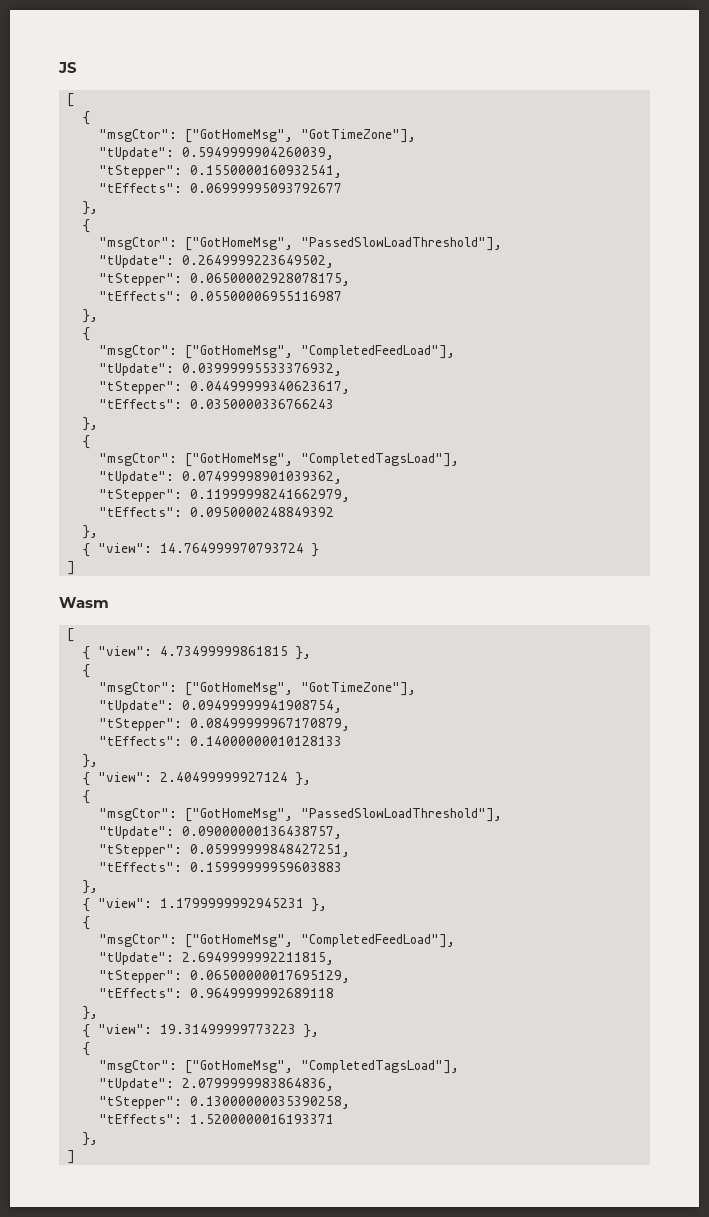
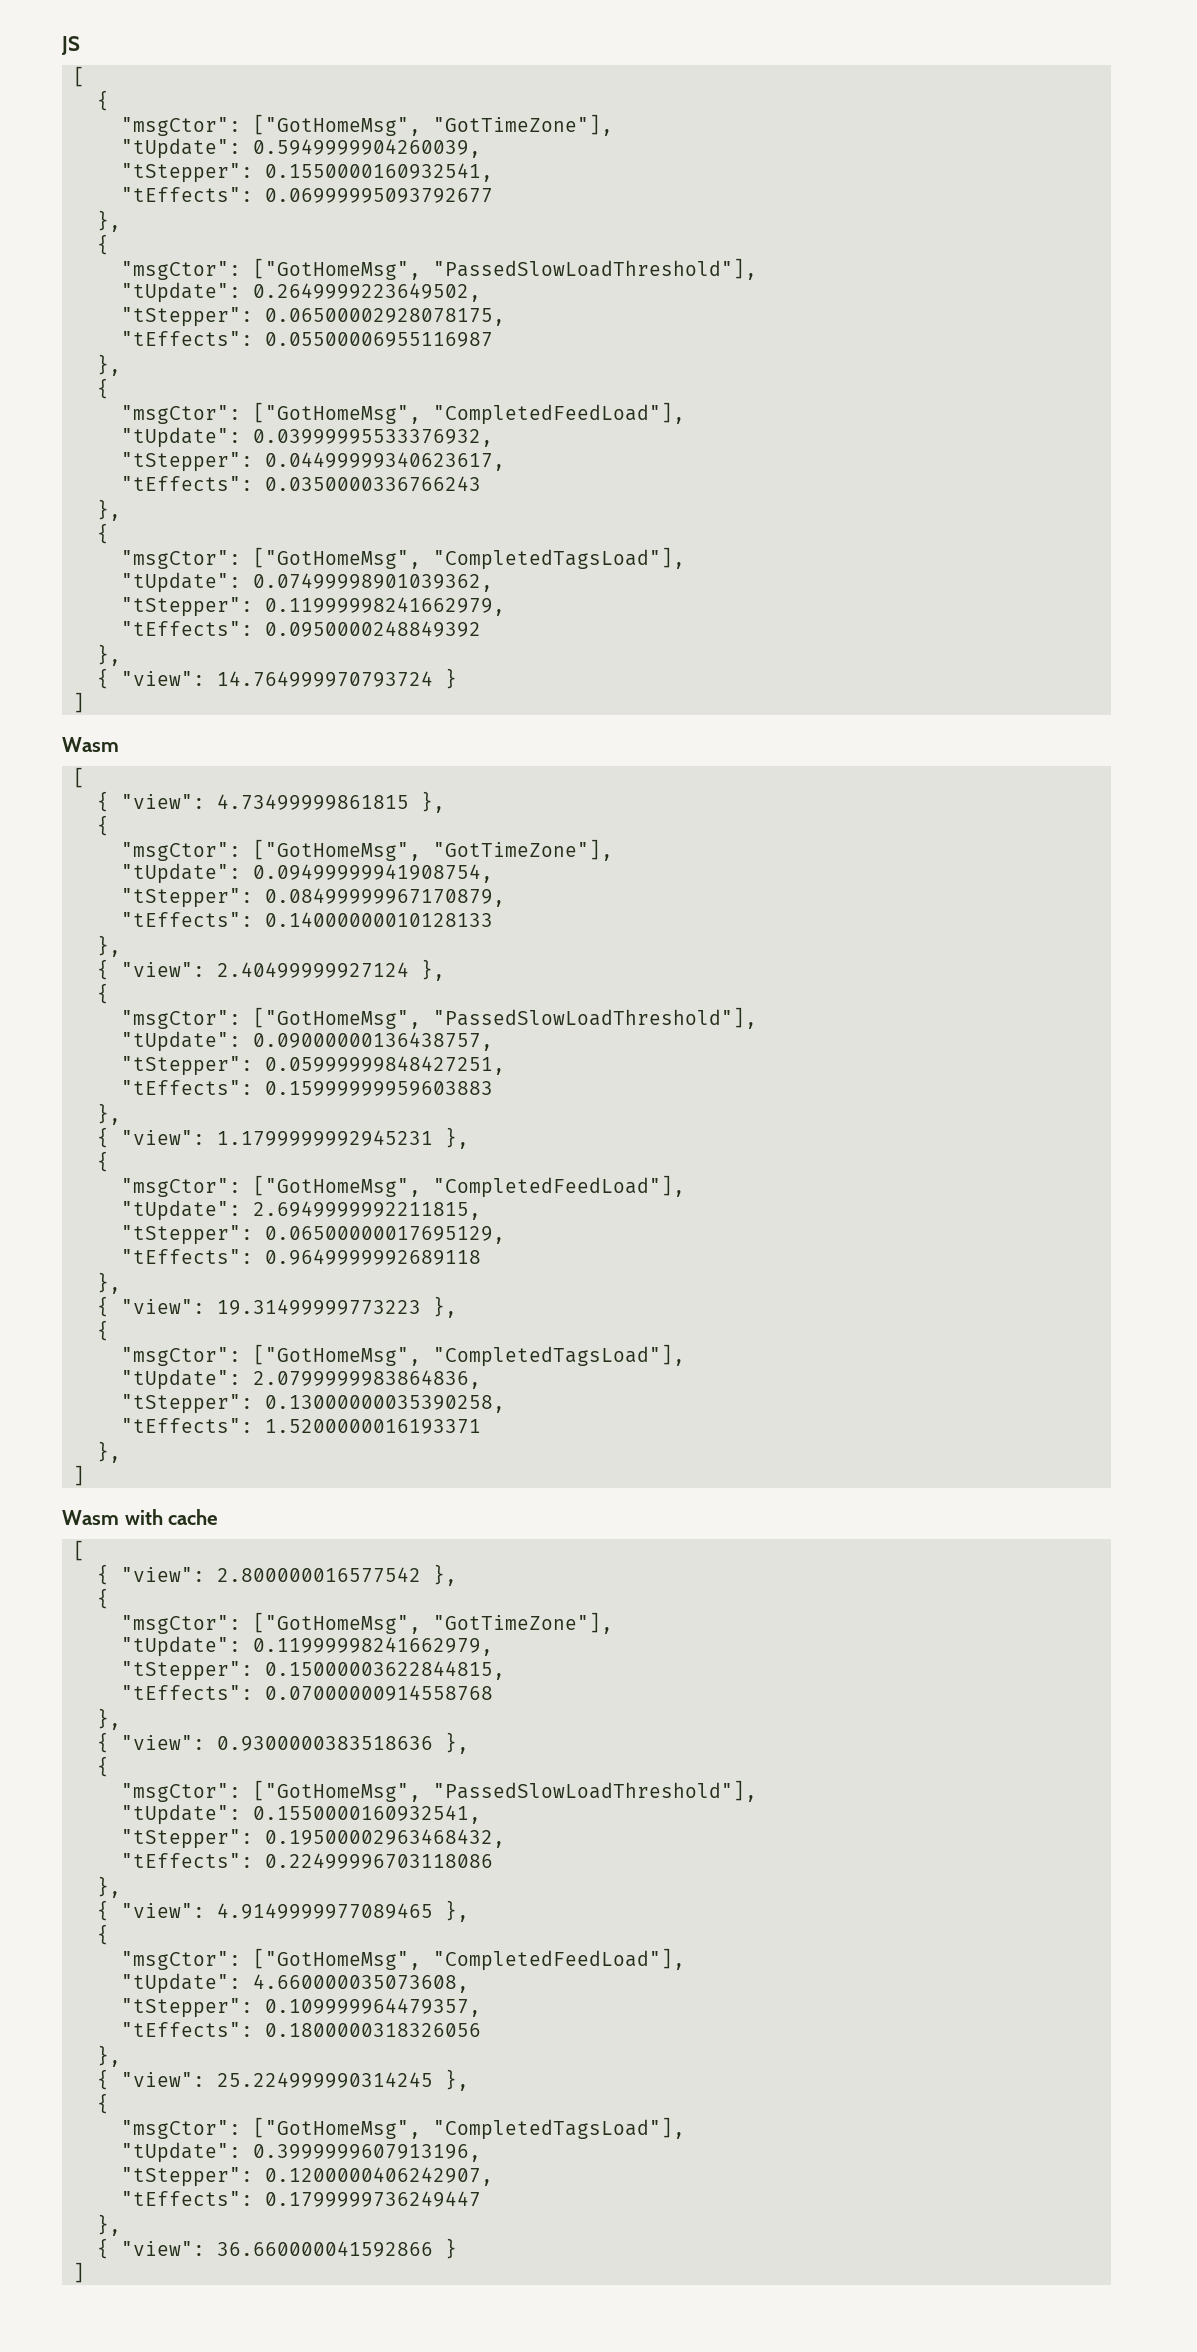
(76, 1157) none -> [62,1509,219,1525] [72,1540,85,1561] [96,1564,457,1586] [96,1588,109,1609] [120,1612,613,1634] [120,1636,493,1657] [120,1661,505,1681] [120,1685,493,1701] [96,1708,121,1730] [96,1732,469,1754] [96,1756,109,1777] [120,1780,757,1802] [120,1804,481,1825] [120,1829,505,1849] [120,1853,493,1869] [96,1876,121,1898] [96,1900,469,1922] [96,1924,109,1945] [120,1948,685,1971] [120,1973,469,1994] [120,1998,481,2018] [120,2022,481,2037] [96,2045,121,2067] [96,2069,469,2091] [96,2093,109,2114] [120,2117,685,2140] [120,2142,481,2163] [120,2167,493,2187] [120,2191,481,2207] [96,2214,121,2236] [96,2238,457,2259] [72,2262,85,2283] // Wasm with cache // [ // { "view": 2.800000016577542 }, // { // "msgCtor": ["GotHomeMsg", "GotTimeZone"], // "tUpdate": 0.11999998241662979, // "tStepper": 0.15000003622844815, // "tEffects": 0.07000000914558768 // }, // { "view": 0.9300000383518636 }, // { // "msgCtor": ["GotHomeMsg", "PassedSlowLoadThreshold"], // "tUpdate": 0.1550000160932541, // "tStepper": 0.19500002963468432, // "tEffects": 0.22499996703118086 // }, // { "view": 4.9149999977089465 }, // { // "msgCtor": ["GotHomeMsg", "CompletedFeedLoad"], // "tUpdate": 4.660000035073608, // "tStepper": 0.109999964479357, // "tEffects": 0.1800000318326056 // }, // { "view": 25.224999990314245 }, // { // "msgCtor": ["GotHomeMsg", "CompletedTagsLoad"], // "tUpdate": 0.3999999607913196, // "tStepper": 0.1200000406242907, // "tEffects": 0.1799999736249447 // }, // { "view": 36.660000041592866 } // ]

